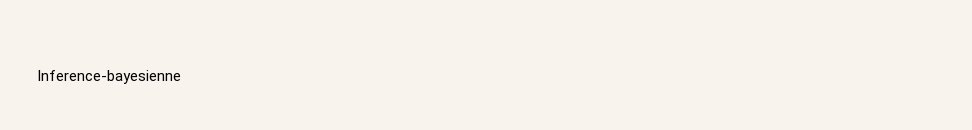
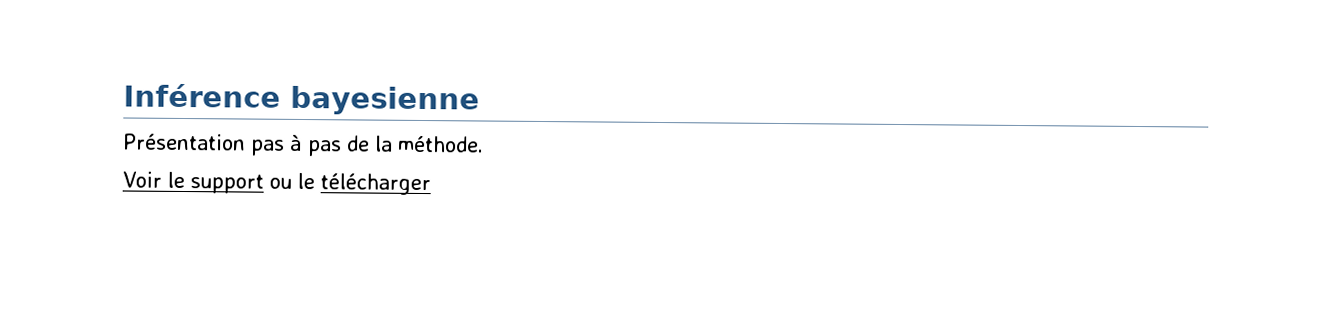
[37,70,181,84] Inference-bayesienne -> [123,83,480,116] [123,133,484,157] [122,171,431,196] Inférence bayesienne // Présentation pas à pas de la méthode. // Voir le support ou le télécharger

